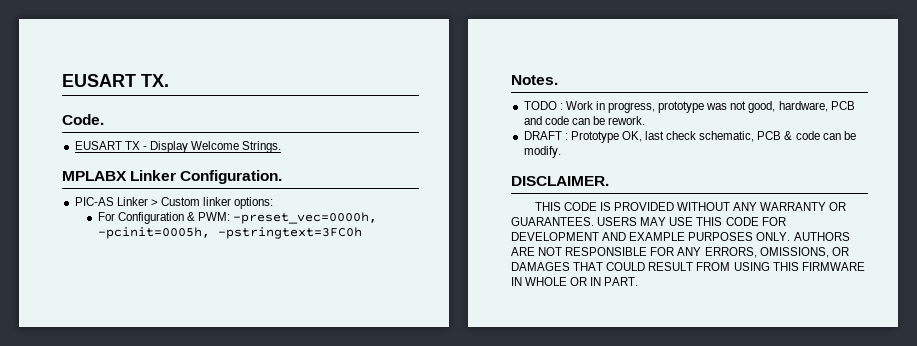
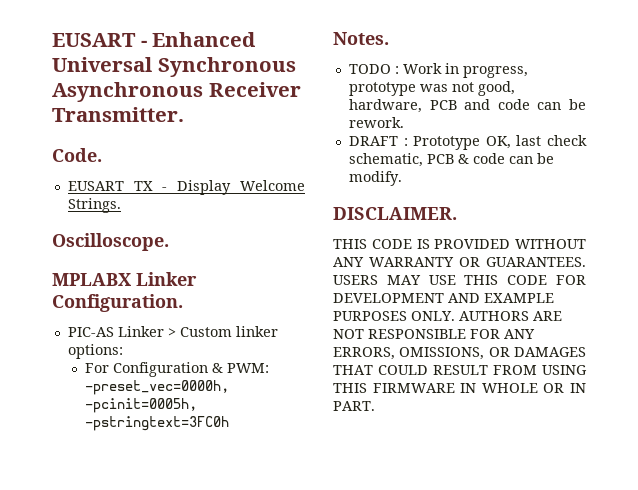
[62,74,169,87] EUSART TX. -> [52,32,257,47] [52,57,296,77] [52,82,301,102] [52,107,184,122] EUSART - Enhanced Universal Synchronous Asynchronous Receiver Transmitter.
(282, 147) none -> [52,233,169,251] // Oscilloscope.

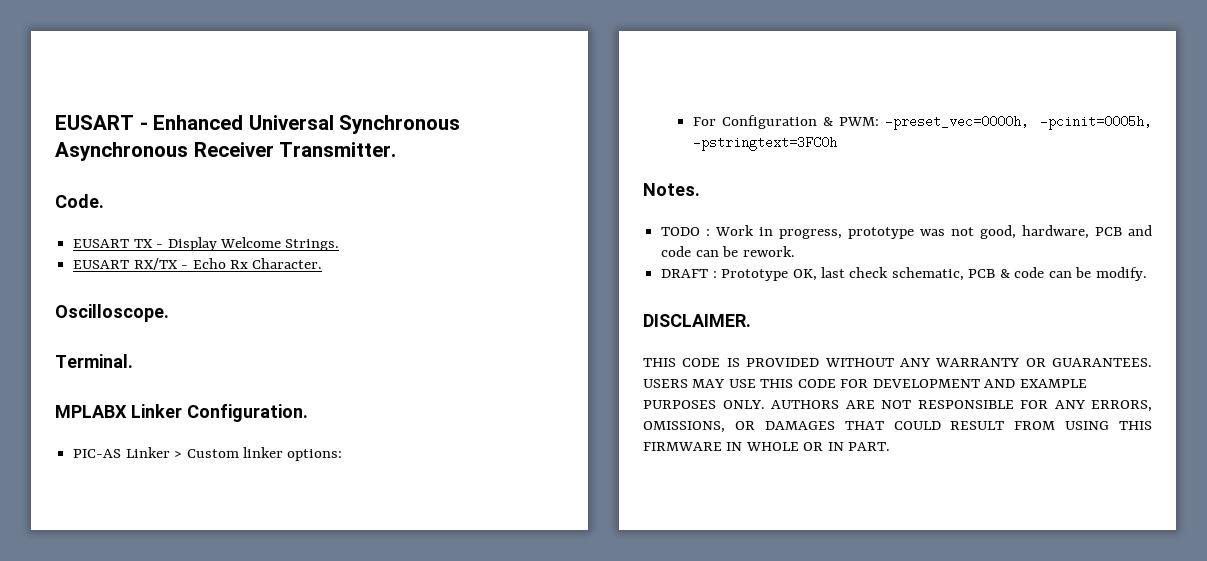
(121, 205) none -> [73,258,323,270] // EUSART RX/TX - Echo Rx Character.
(169, 242) none -> [55,354,133,368] // Terminal.

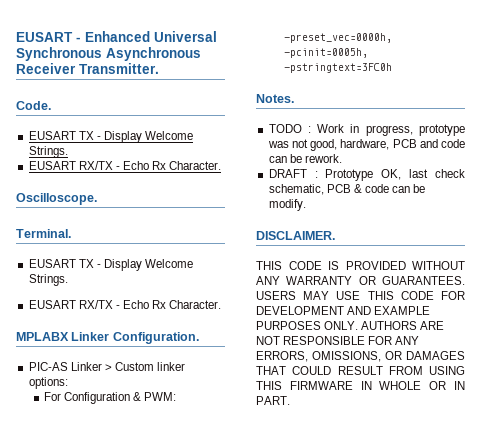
(133, 361) none -> [28,259,194,271] [28,274,68,286] [28,300,222,309] // EUSART TX - Display Welcome Strings. // EUSART RX/TX - Echo Rx Character.

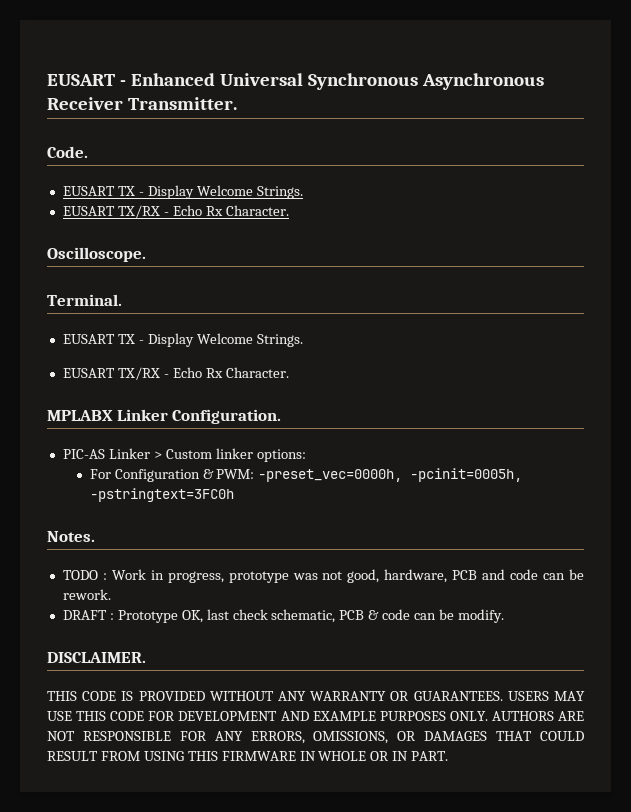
[78,161,113,170] RX/TX -> [117,205,160,218] TX/RX
[78,300,113,309] RX/TX -> [117,367,160,380] TX/RX

